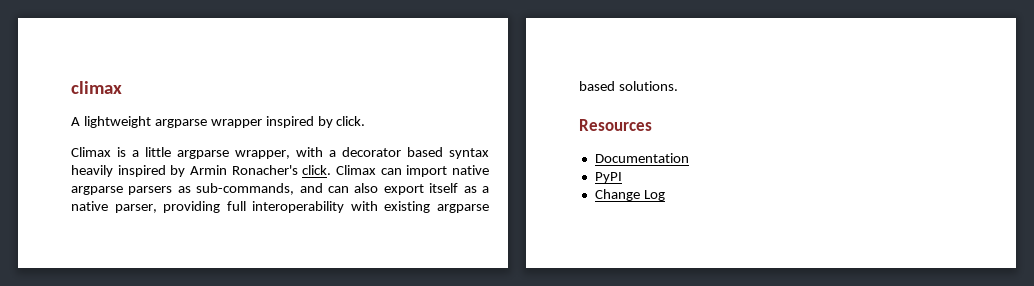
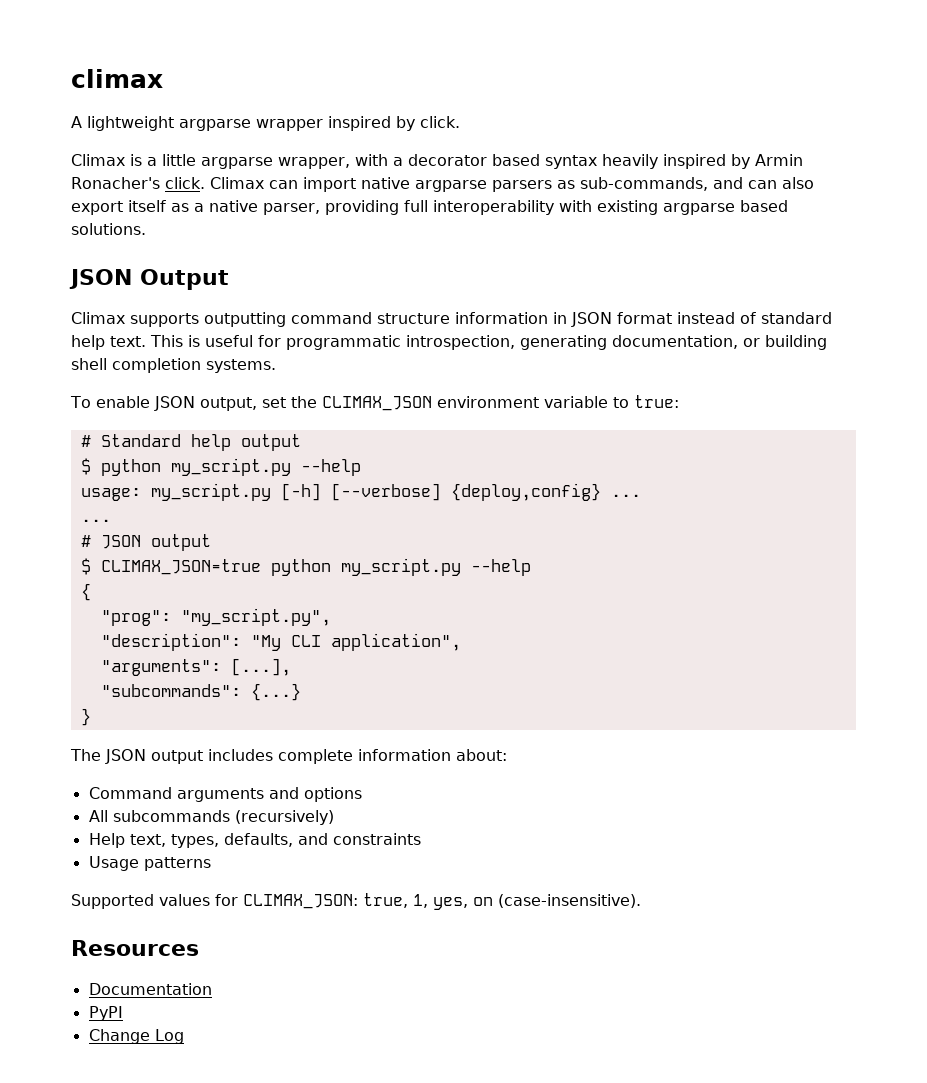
(678, 86) none -> [69,269,229,290] [71,312,832,327] [71,335,827,350] [71,358,276,373] [70,395,679,411] [80,434,301,451] [80,458,361,476] [80,483,641,501] [80,519,111,522] [80,534,211,551] [80,558,531,576] [80,583,91,601] [100,608,331,626] [100,633,461,651] [100,658,291,676] [100,683,301,701] [80,708,91,726] [70,749,507,764] [88,787,362,802] [88,810,334,825] [88,833,421,848] [88,856,211,871] [71,893,641,910] // JSON Output // Climax supports outputting command structure information in JSON format instead of standard help text. This is useful for programmatic introspection, generating documentation, or building shell completion systems. // To enable JSON output, set the CLIMAX_JSON environment variable to true: // # Standard help output // $ python my_script.py --help // usage: my_script.py [-h] [--verbose] {deploy,config} ... // ... // # JSON output // $ CLIMAX_JSON=true python my_script.py --help // { // "prog": "my_script.py", // "description": "My CLI application", // "arguments": [...], // "subcommands": {...} // } // The JSON output includes complete information about: // Command arguments and options // All subcommands (recursively) // Help text, types, defaults, and constraints // Usage patterns // Supported values for CLIMAX_JSON: true, 1, yes, on (case-insensitive).

